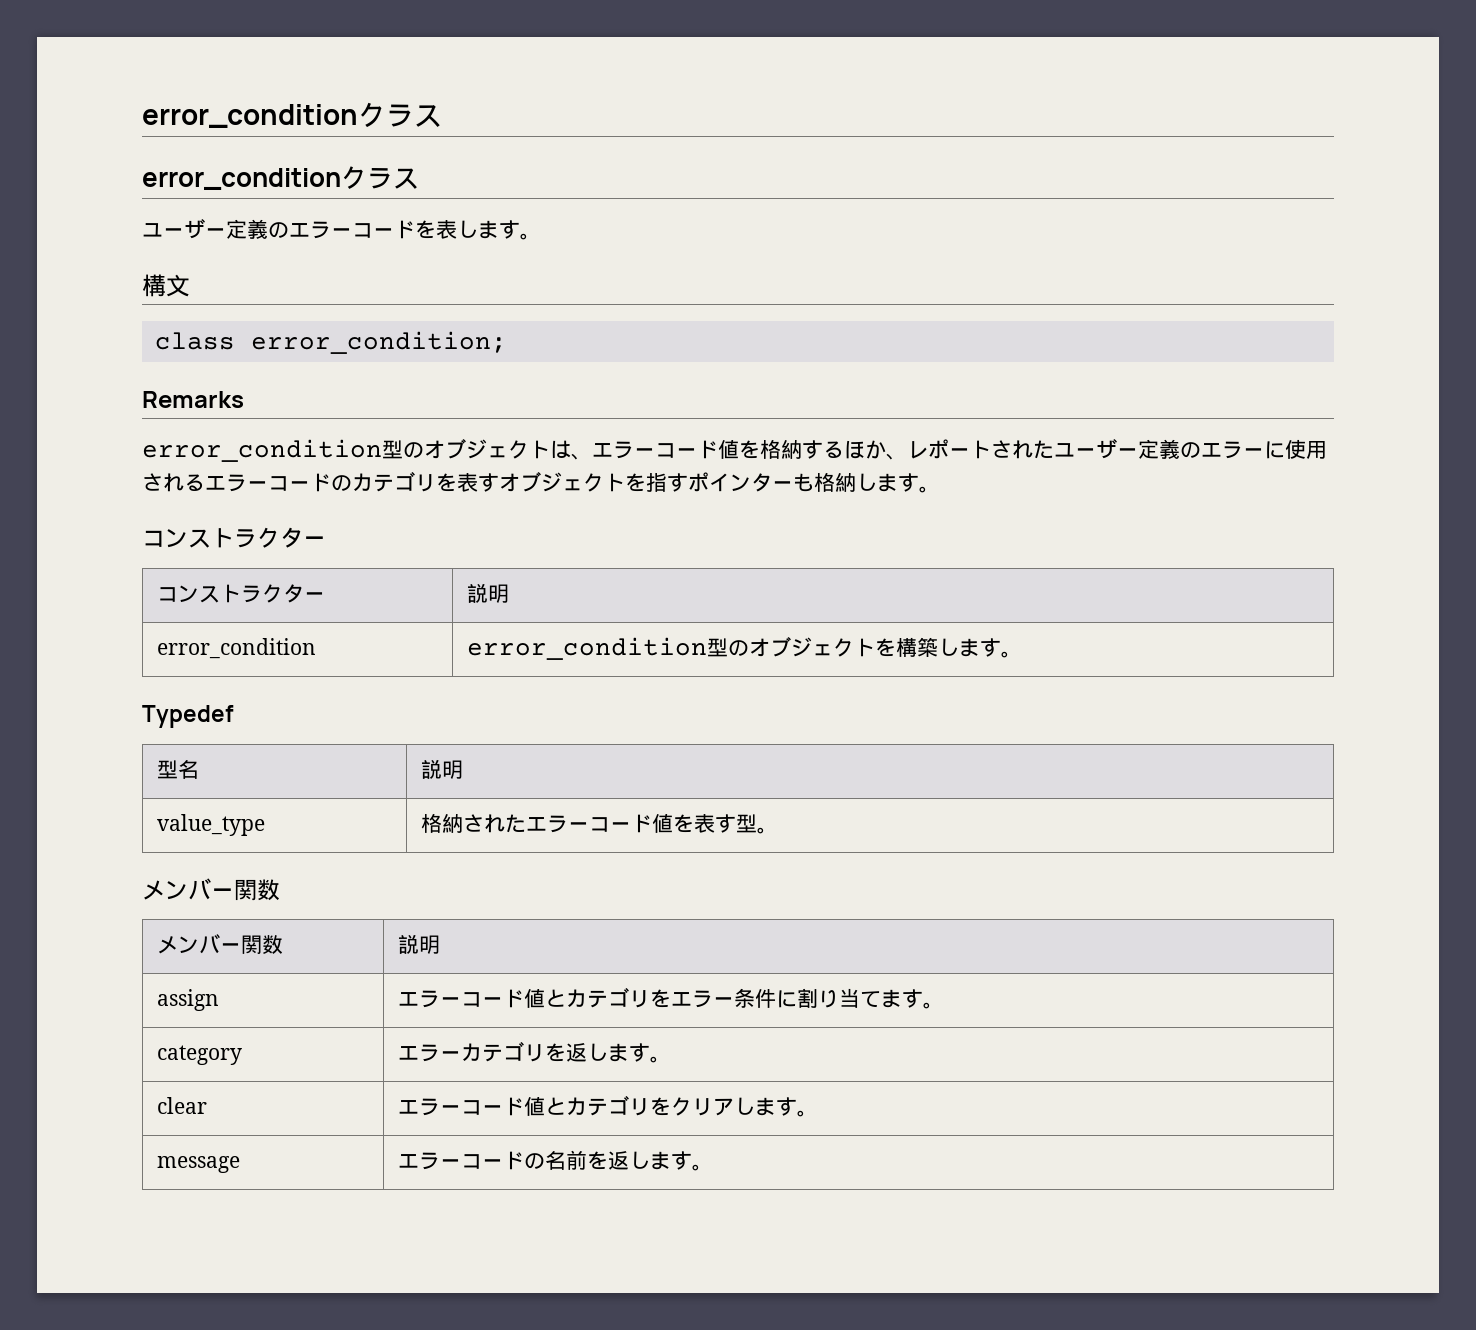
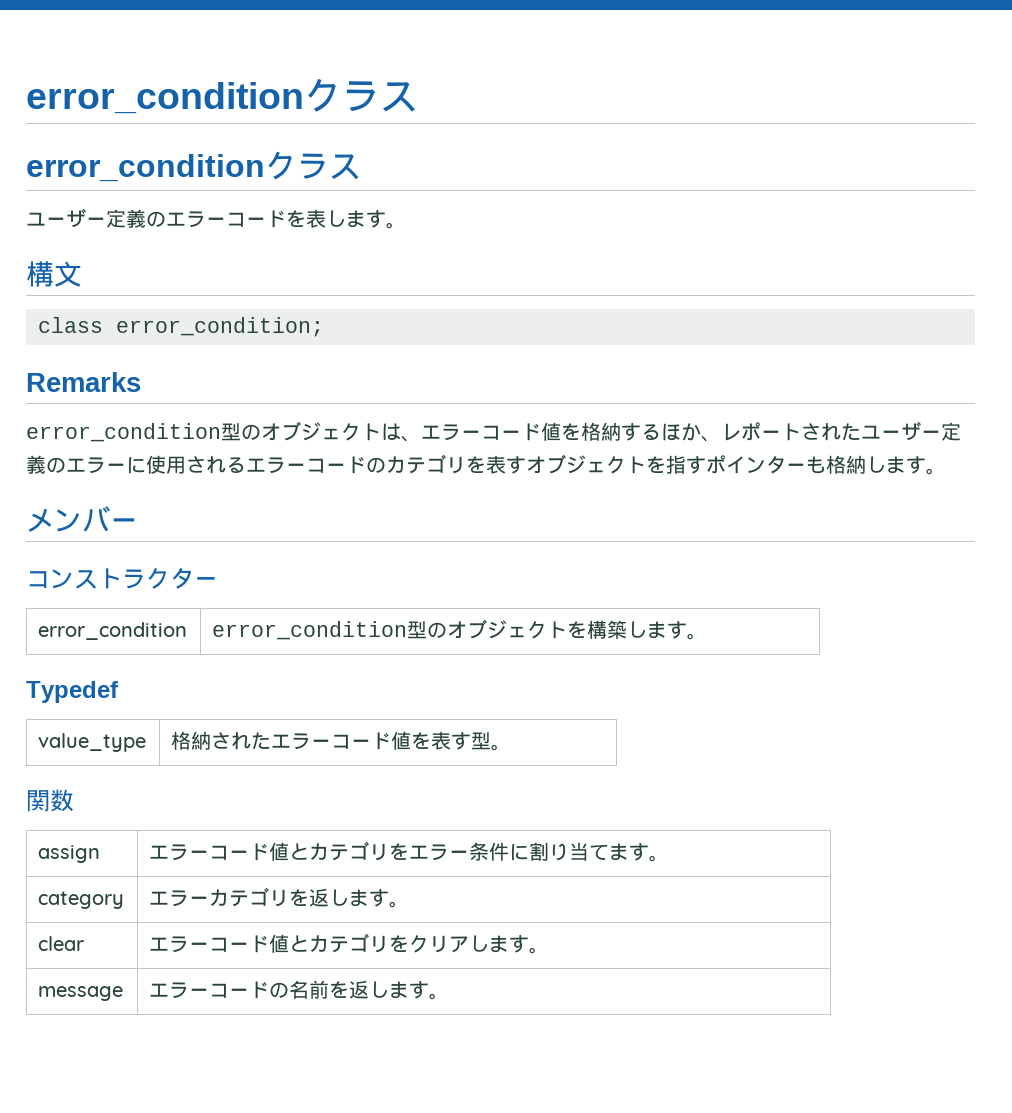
[142,527,326,548] [156,584,325,603] [466,583,509,603] // コンストラクター // コンストラクター | 説明 -> [26,506,138,532] [26,567,218,589] // メンバー // コンストラクター
[156,760,199,779] [420,759,463,779] // 型名 | 説明 -> (119, 692) none
[142,878,280,901] [156,934,283,954] [397,934,440,954] メンバー関数 // メンバー関数 | 説明 -> [26,789,74,812] 関数

